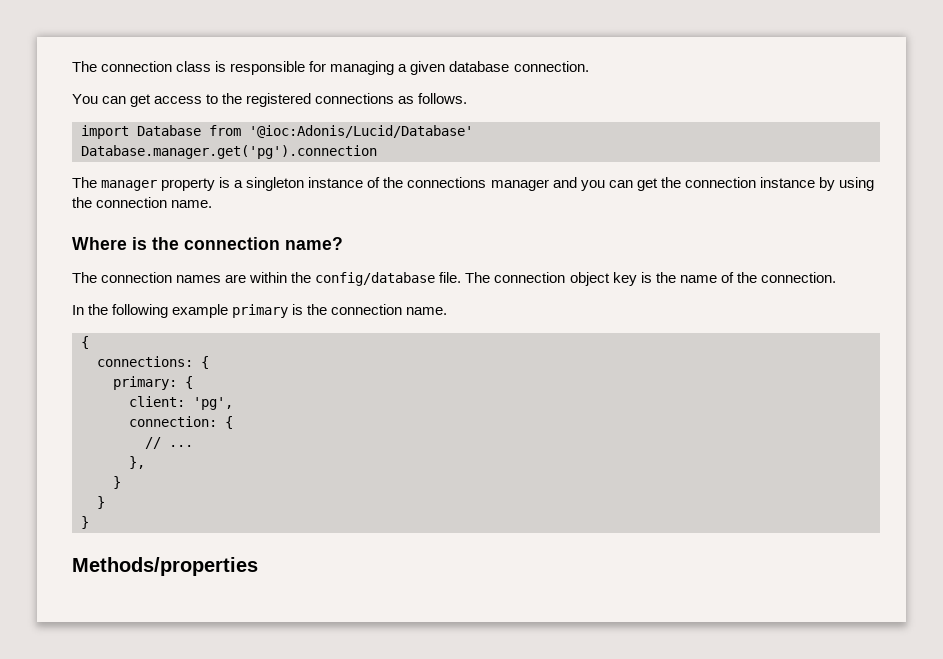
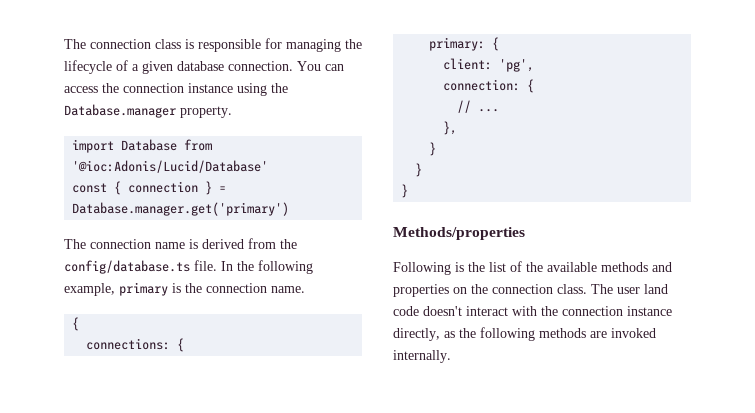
(395, 68) none -> [345,39,362,49] [64,60,128,74] the lifecycle of
(589, 66) // -> (293, 66) none
[130,93,468,107] [81,125,473,139] [81,145,377,159] [72,177,874,191] [72,197,213,208] [72,237,343,250] [72,272,836,286] get access to the registered connections as follows. // import Database from '@ioc:Adonis/Lucid/Database' // Database.manager.get('pg').connection // The manager property is a singleton instance of the connections manager and you can get the connection instance by using the connection name. // Where is the connection name? // The connection names are within the config/database file. The connection object key is the name of the connection. // -> [64,83,288,96] [64,104,232,118] [72,139,213,153] [72,160,269,173] [72,181,227,195] [72,202,290,216] [64,238,297,249] [64,260,217,274] access the connection instance using the Database.manager property. // import Database from '@ioc:Adonis/Lucid/Database' // const { connection } = Database.manager.get('primary') // The connection name is derived from the config/database.ts file.
[172,304,229,318] example -> [64,283,115,296] example,
(258, 566) none -> [393,261,672,275] [393,284,668,297] [393,306,672,316] [393,327,656,341] [393,350,451,363] // Following is the list of the available methods and properties on the connection class. The user land code doesn't interact with the connection instance directly, as the following methods are invoked internally.

